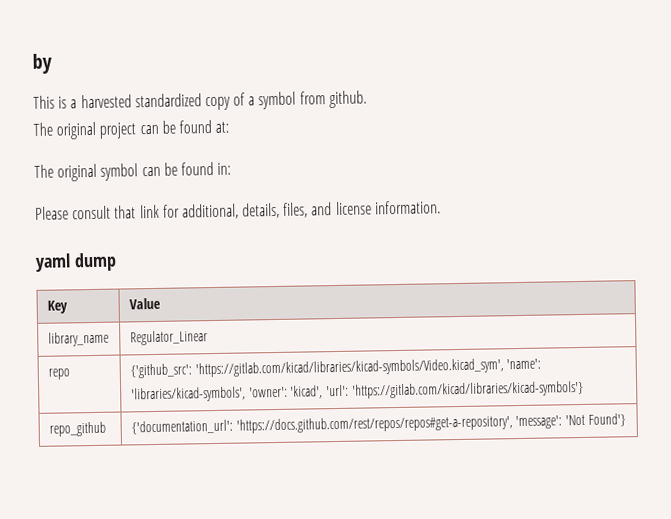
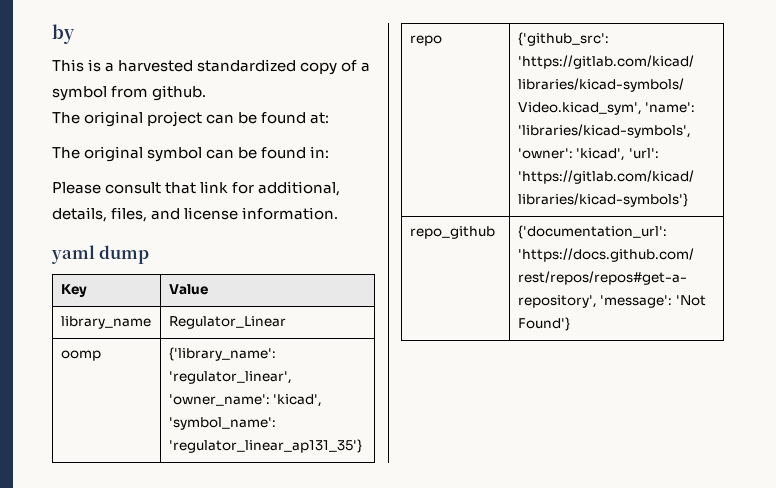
(208, 338) none -> [60,350,101,361] [168,347,276,361] [168,371,292,384] [168,394,323,407] [168,417,276,430] [168,439,362,453] // oomp | {'library_name': 'regulator_linear', 'owner_name': 'kicad', 'symbol_name': 'regulator_linear_ap131_35'}

